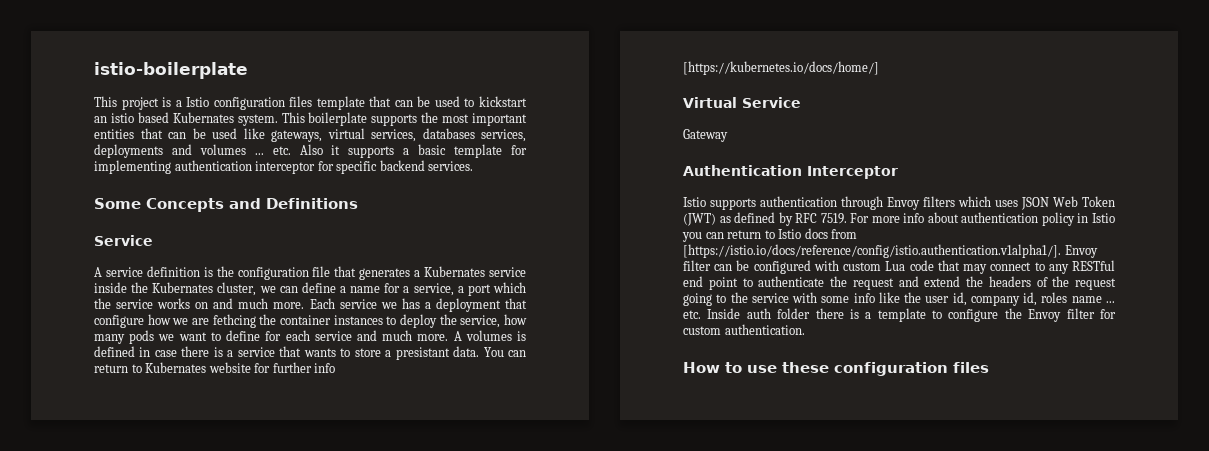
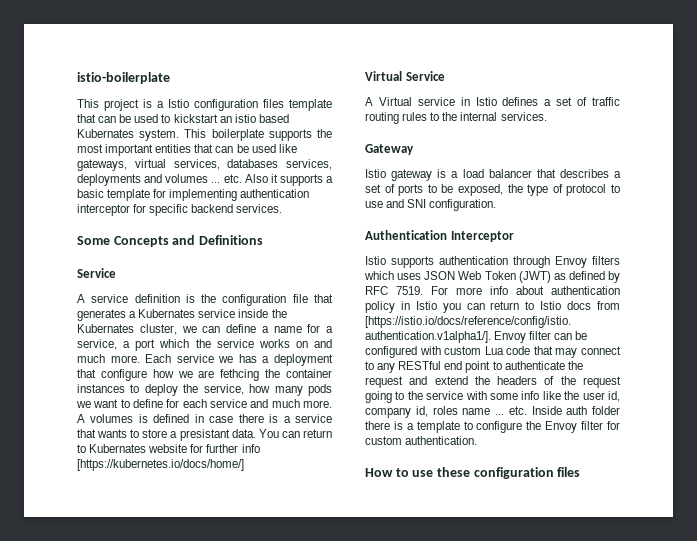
[683,129,728,142] Gateway -> [365,97,620,106] [365,112,547,124] [365,144,414,155] [365,169,621,181] [365,184,620,196] [365,199,497,211] A Virtual service in Istio defines a set of traffic routing rules to the internal services. // Gateway // Istio gateway is a load balancer that describes a set of ports to be exposed, the type of protocol to use and SNI configuration.

